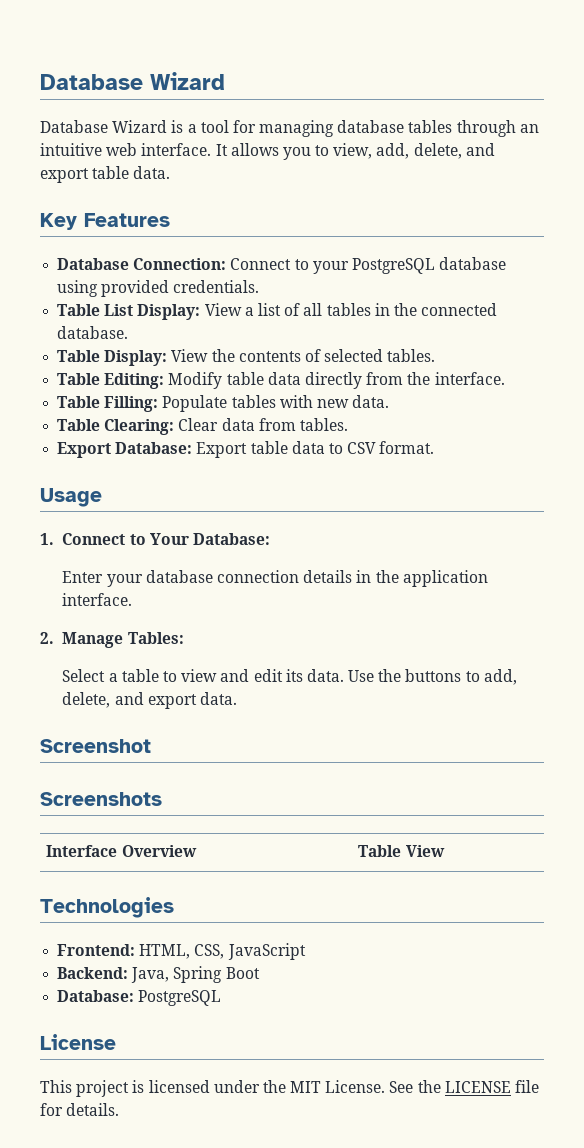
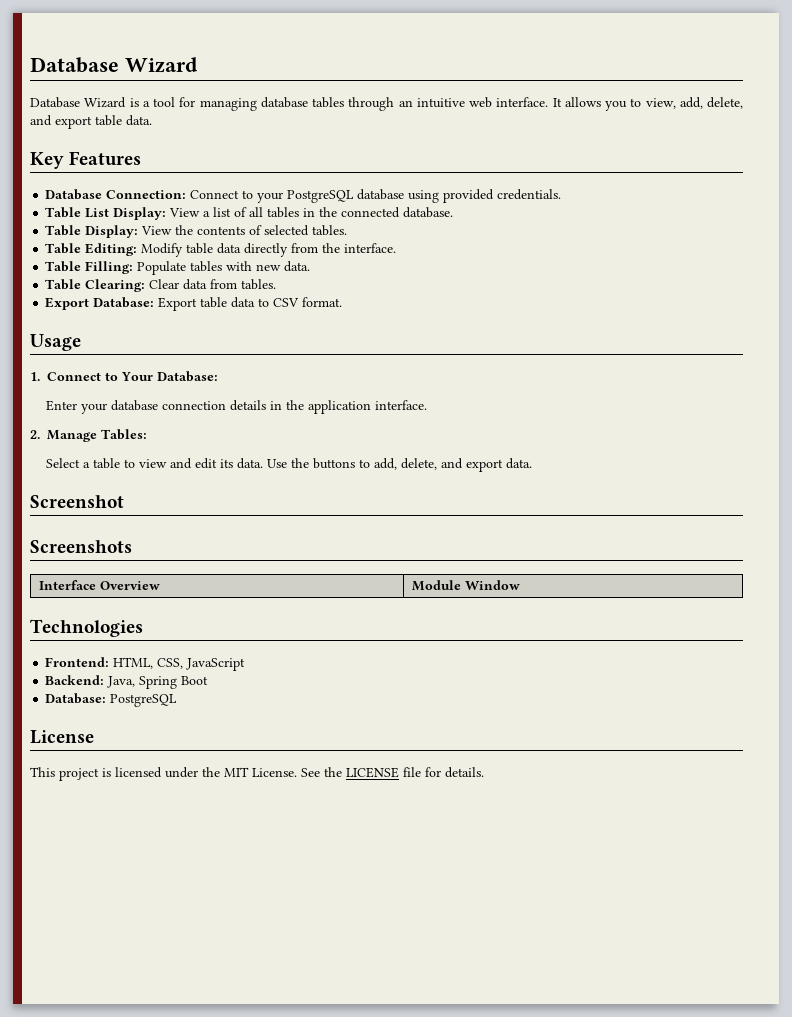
[358,845,445,857] Table View -> [411,580,520,591] Module Window

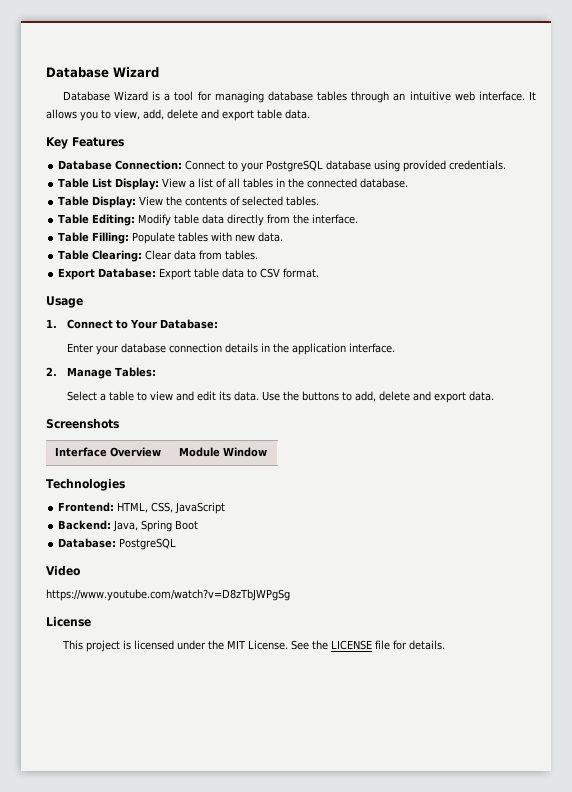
[707,97,743,109] delete, -> [167,109,198,119] delete
[400,458,437,470] delete, -> [379,391,411,401] delete
[30,495,124,508] // Screenshot -> (495, 396) none
(178, 700) none -> [46,565,80,576] [46,589,290,601] // Video // https://www.youtube.com/watch?v=D8zTbJWPgSg

